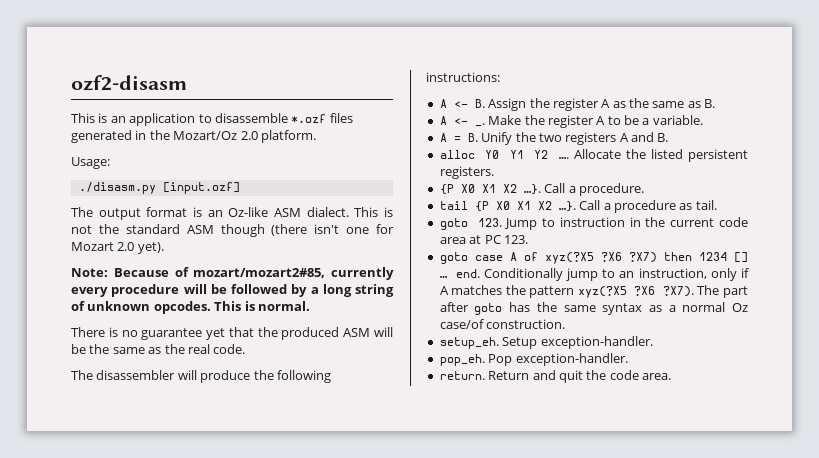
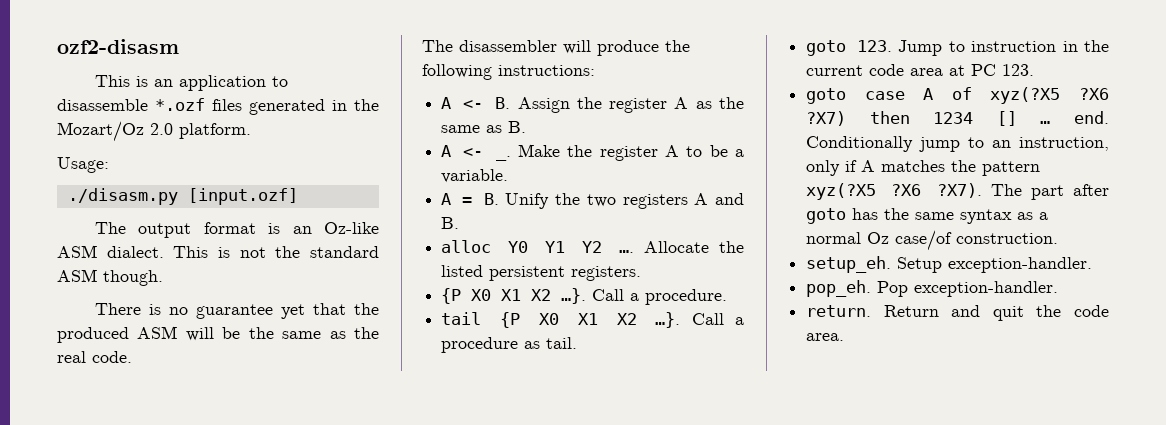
[220,224,394,237] [71,242,164,254] [71,267,394,280] [71,284,394,297] [71,301,310,314] though (there isn't one for Mozart 2.0 yet). // Note: Because of mozart/mozart2#85, currently every procedure will be followed by a long string of unknown opcodes. This is normal. -> [103,270,163,286] though.

